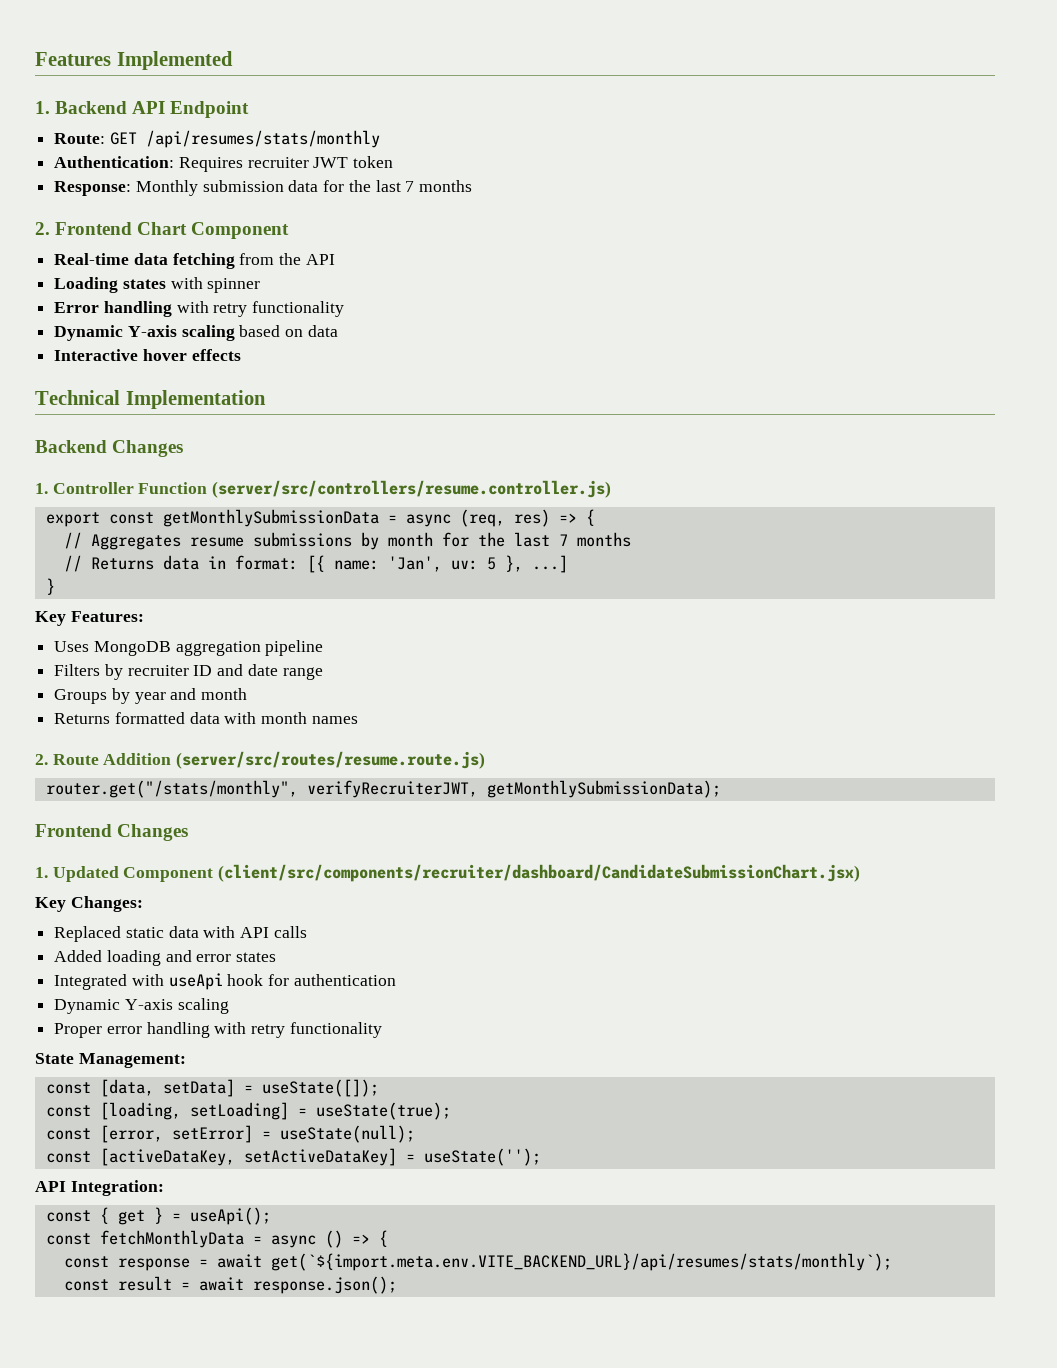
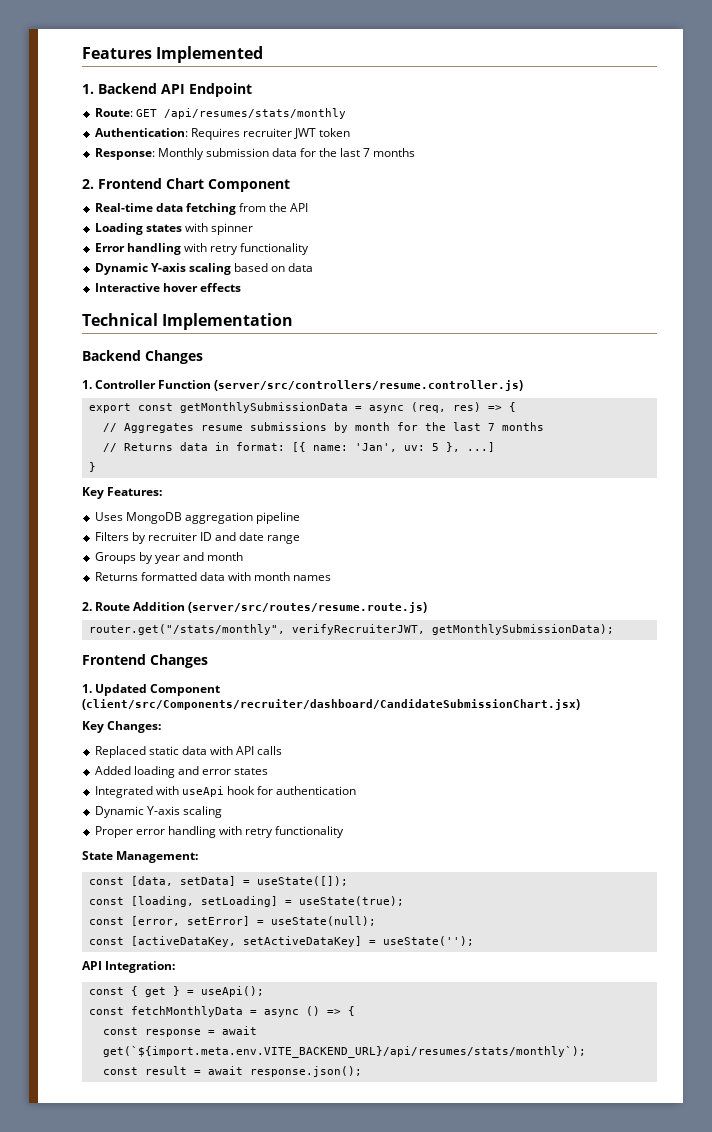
[218,864,861,882] (client/src/components/recruiter/dashboard/CandidateSubmissionChart.jsx) -> [82,699,580,710] (client/src/Components/recruiter/dashboard/CandidateSubmissionChart.jsx)

